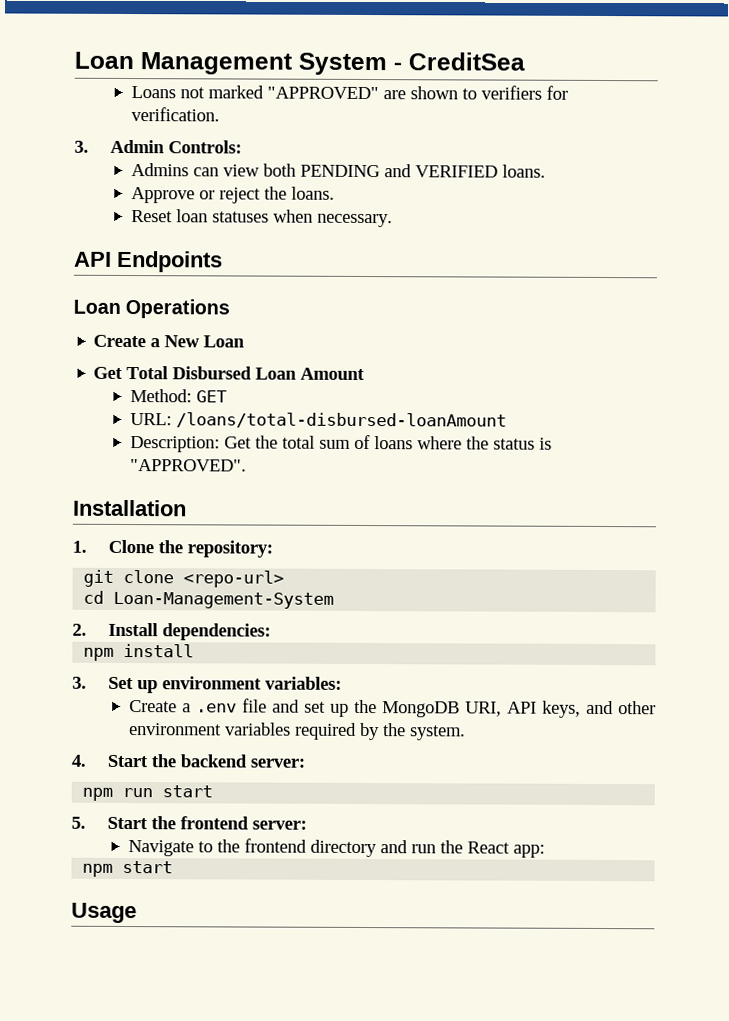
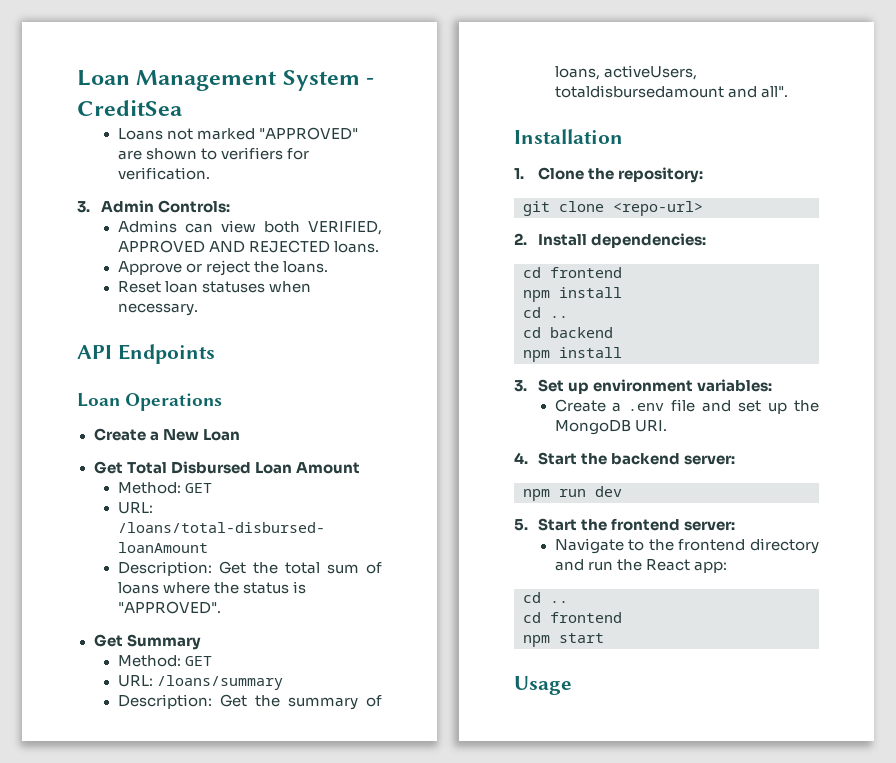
[299,164,498,178] PENDING and VERIFIED -> [308,221,382,235] [117,240,330,253] VERIFIED, APPROVED AND REJECTED
(247, 465) none -> [93,634,201,650] [117,655,212,667] [117,675,283,690] [117,694,382,710] [554,65,697,80] [554,85,788,98] // Get Summary // Method: GET // URL: /loans/summary // Description: Get the summary of loans, activeUsers, totaldisbursedamount and all".
[83,590,335,609] // cd Loan-Management-System -> (703, 208) none
(272, 632) none -> [523,267,622,278] [523,287,622,302] [523,307,568,318] [523,327,613,338] // cd frontend // npm install // cd .. // cd backend
[464,700,656,718] [128,722,466,741] URI, API keys, and other environment variables required by the system. -> [634,420,667,432] URI.
[162,785,214,798] start -> [595,486,622,497] dev
(545, 851) none -> [523,592,568,603] [523,612,622,623] // cd .. // cd frontend

